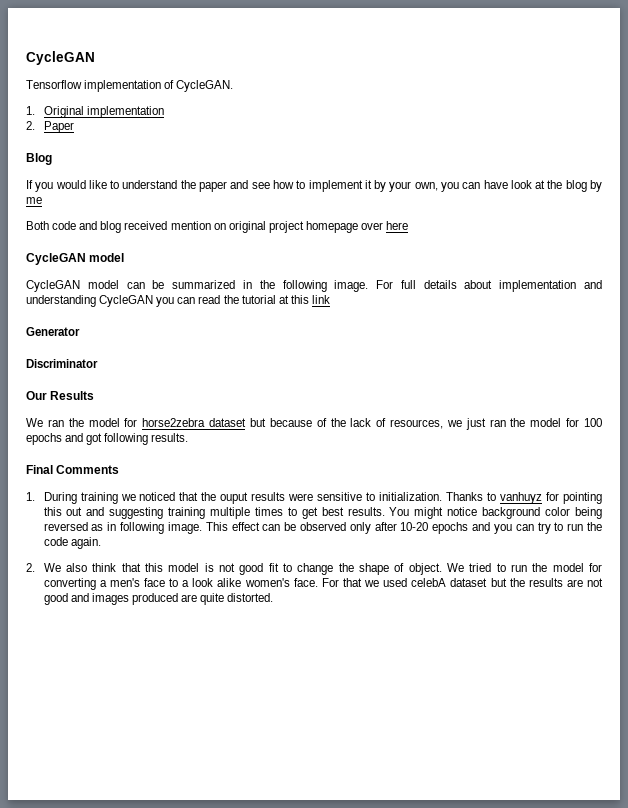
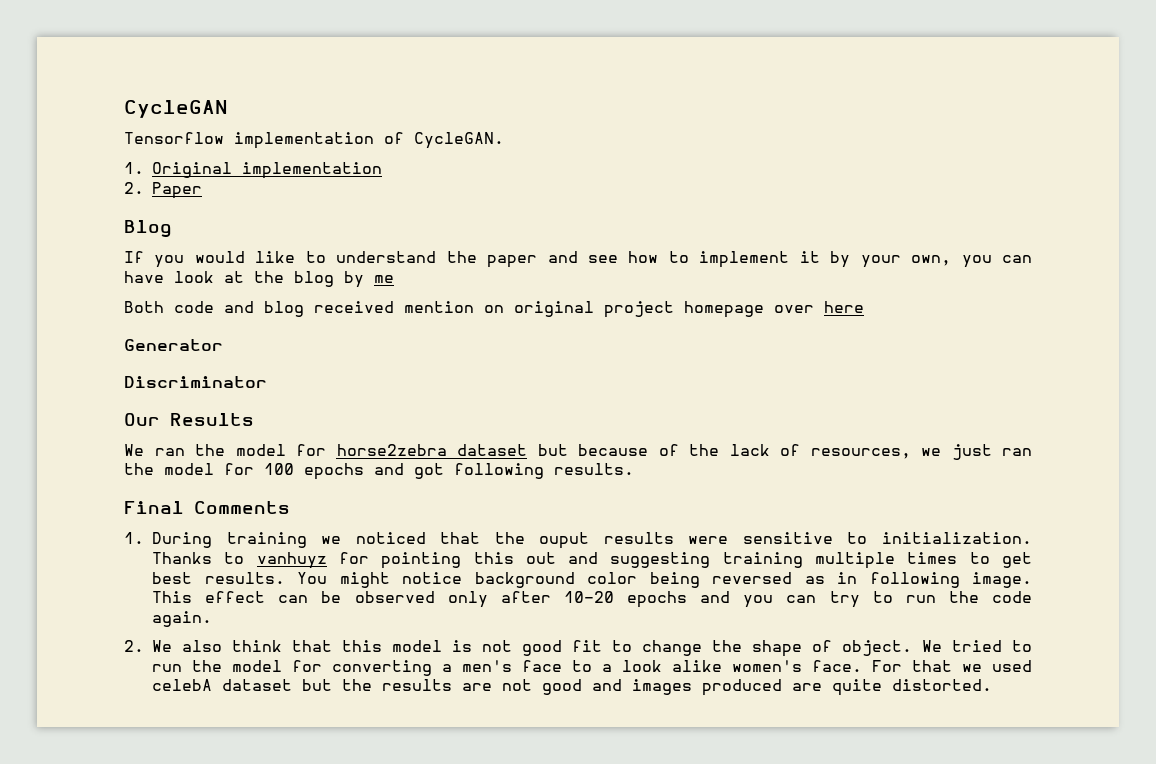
[26,253,125,265] [26,280,602,292] [26,295,330,307] // CycleGAN model // CycleGAN model can be summarized in the following image. For full details about implementation and understanding CycleGAN you can read the tutorial at this link -> (864, 307) none

